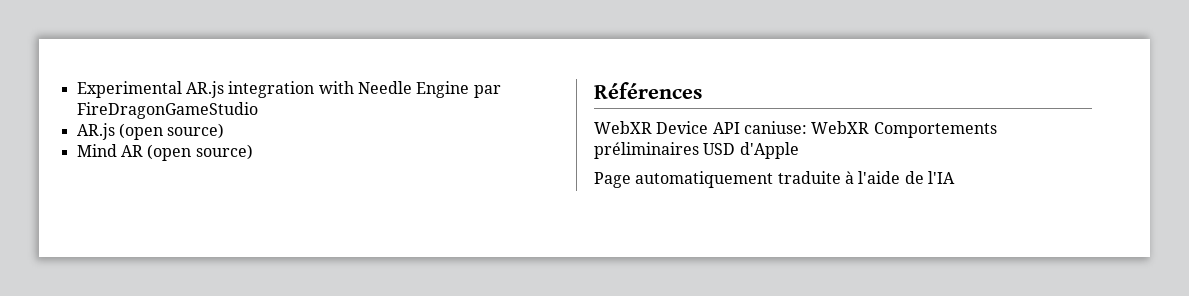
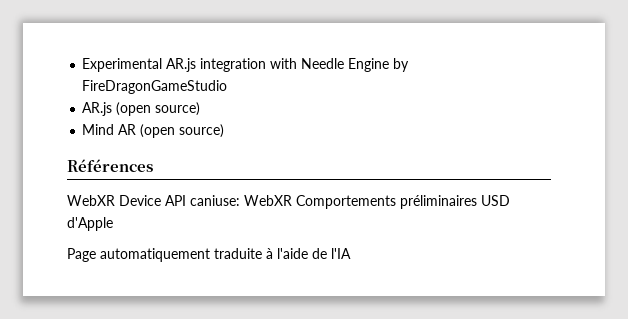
[473,85,501,98] par -> [393,58,410,72] by

